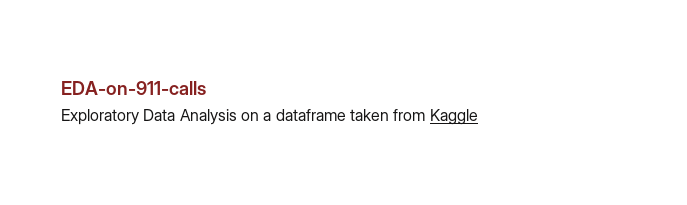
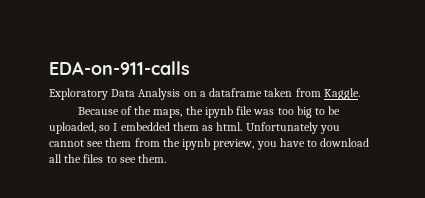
[429,109,478,125] Kaggle -> [323,88,360,100] [77,106,341,118] [49,122,340,134] [49,138,370,150] [49,154,167,163] Kaggle. // Because of the maps, the ipynb file was too big to be uploaded, so I embedded them as html. Unfortunately you cannot see them from the ipynb preview, you have to download all the files to see them.

